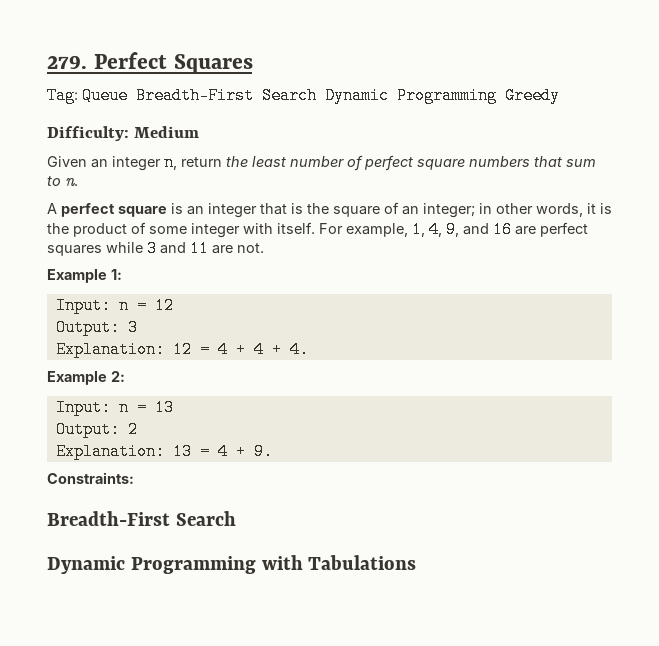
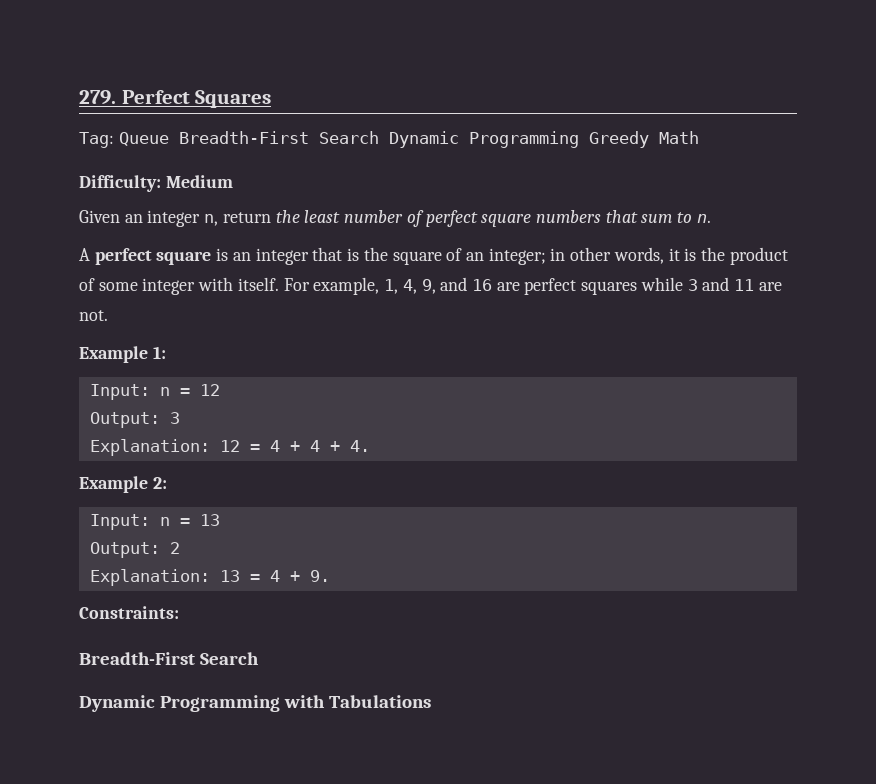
(560, 95) none -> [658,131,699,144] Math

